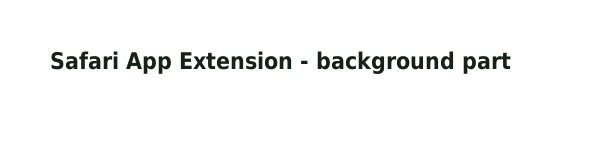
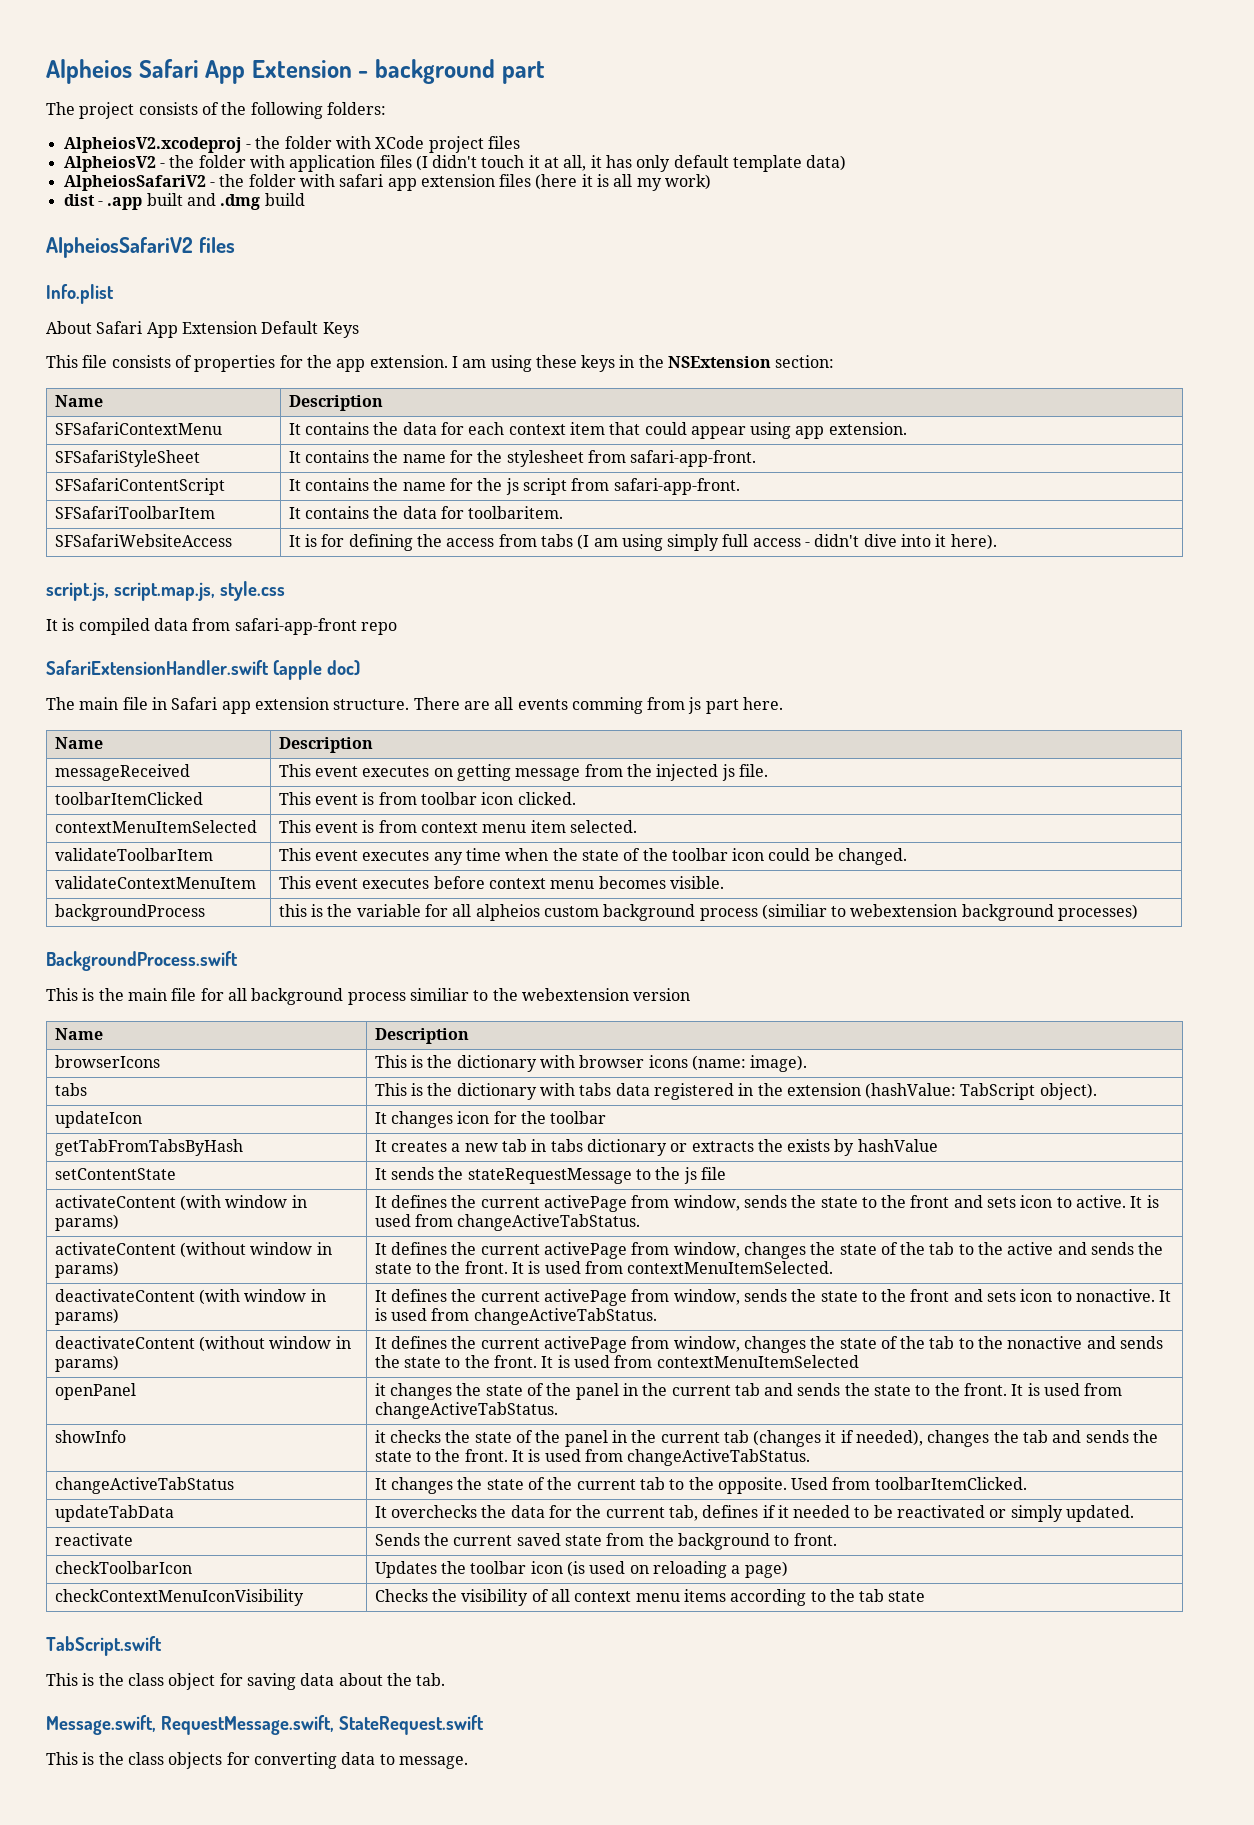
(50, 60) none -> [46,59,132,84] Alpheios
(511, 63) none -> [46,102,386,119] [63,136,520,153] [63,155,847,172] [63,174,712,191] [63,193,305,210] [46,237,235,258] [46,284,114,304] [46,321,359,338] [46,355,835,372] [54,395,103,407] [288,395,383,411] [54,422,222,435] [288,422,907,439] [54,450,200,467] [288,450,757,467] [54,478,225,495] [288,478,740,495] [54,506,215,519] [288,506,564,519] [54,534,232,547] [288,534,997,551] [46,581,285,601] [46,618,397,635] [46,660,360,680] [46,697,784,714] [54,737,103,749] [278,737,373,753] [54,764,190,781] [278,764,768,781] [54,792,203,805] [278,792,576,805] [54,820,257,833] [278,820,637,833] [54,848,213,861] [278,848,908,865] [54,876,256,889] [278,876,724,889] [54,904,205,921] [278,904,1139,921] [46,951,238,971] [46,988,691,1005] [54,1028,103,1040] [374,1028,469,1044] [54,1055,160,1068] [374,1055,808,1072] [54,1083,87,1096] [374,1083,1097,1100] [54,1111,142,1128] [374,1111,607,1128] [54,1139,243,1156] [374,1139,938,1156] [54,1168,176,1180] [374,1167,726,1184] [54,1195,307,1211] [54,1214,119,1231] [374,1195,1159,1212] [374,1214,641,1231] [54,1242,332,1258] [54,1261,119,1278] [374,1242,1164,1259] [374,1261,834,1274] [54,1289,326,1305] [54,1308,119,1325] [374,1289,1172,1306] [374,1308,657,1325] [54,1336,351,1352] [54,1355,119,1372] [374,1336,1164,1353] [374,1355,859,1368] [54,1383,136,1400] [374,1383,1123,1400] [374,1402,558,1419] [54,1430,126,1443] [374,1430,1159,1447] [374,1449,811,1466] [54,1477,234,1494] [374,1477,1027,1494] [54,1505,174,1522] [374,1505,1135,1522] [54,1533,133,1546] [374,1533,837,1550] [54,1561,192,1574] [374,1561,788,1578] [54,1589,304,1606] [374,1589,926,1606] [46,1636,162,1656] [46,1673,446,1690] [46,1715,484,1735] [46,1752,468,1769] // The project consists of the following folders: // AlpheiosV2.xcodeproj - the folder with XCode project files // AlpheiosV2 - the folder with application files (I didn't touch it at all, it has only default template data) // AlpheiosSafariV2 - the folder with safari app extension files (here it is all my work) // dist - .app built and .dmg build // AlpheiosSafariV2 files // Info.plist // About Safari App Extension Default Keys // This file consists of properties for the app extension. I am using these keys in the NSExtension section: // Name | Description // SFSafariContextMenu | It contains the data for each context item that could appear using app extension. // SFSafariStyleSheet | It contains the name for the stylesheet from safari-app-front. // SFSafariContentScript | It contains the name for the js script from safari-app-front. // SFSafariToolbarItem | It contains the data for toolbaritem. // SFSafariWebsiteAccess | It is for defining the access from tabs (I am using simply full access - didn't dive into it here). // script.js, script.map.js, style.css // It is compiled data from safari-app-front repo // SafariExtensionHandler.swift (apple doc) // The main file in Safari app extension structure. There are all events comming from js part here. // Name | Description // messageReceived | This event executes on getting message from the injected js file. // toolbarItemClicked | This event is from toolbar icon clicked. // contextMenuItemSelected | This event is from context menu item selected. // validateToolbarItem | This event executes any time when the state of the toolbar icon could be changed. // validateContextMenuItem | This event executes before context menu becomes visible. // backgroundProcess | this is the variable for all alpheios custom background process (similiar to webextension background processes) // BackgroundProcess.swift // This is the main file for all background process similiar to the webextension version // Name | Description // browserIcons | This is the dictionary with browser icons (name: image). // tabs | This is the dictionary with tabs data registered in the extension (hashValue: TabScript object). // updateIcon | It changes icon for the toolbar // getTabFromTabsByHash | It creates a new tab in tabs dictionary or extracts the exists by hashValue // setContentState | It sends the stateRequestMessage to the js file // activateContent (with window in params) | It defines the current activePage from window, sends the state to the front and sets icon to active. It is used from changeActiveTabStatus. // activateContent (without window in params) | It defines the current activePage from window, changes the state of the tab to the active and sends the state to the front. It is used from contextMenuItemSelected. // deactivateContent (with window in params) | It defines the current activePage from window, sends the state to the front and sets icon to nonactive. It is used from changeActiveTabStatus. // deactivateContent (without window in params) | It defines the current activePage from window, changes the state of the tab to the nonactive and sends the state to the front. It is used from contextMenuItemSelected // openPanel | it changes the state of the panel in the current tab and sends the state to the front. It is used from changeActiveTabStatus. // showInfo | it checks the state of the panel in the current tab (changes it if needed), changes the tab and sends the state to the front. It is used from changeActiveTabStatus. // changeActiveTabStatus | It changes the state of the current tab to the opposite. Used from toolbarItemClicked. // updateTabData | It overchecks the data for the current tab, defines if it needed to be reactivated or simply updated. // reactivate | Sends the current saved state from the background to front. // checkToolbarIcon | Updates the toolbar icon (is used on reloading a page) // checkContextMenuIconVisibility | Checks the visibility of all context menu items according to the tab state // TabScript.swift // This is the class object for saving data about the tab. // Message.swift, RequestMessage.swift, StateRequest.swift // This is the class objects for converting data to message.

